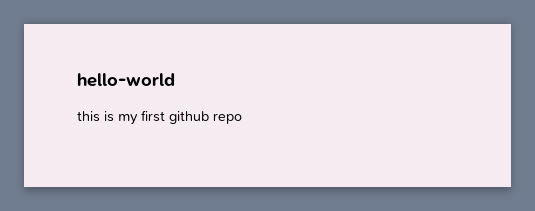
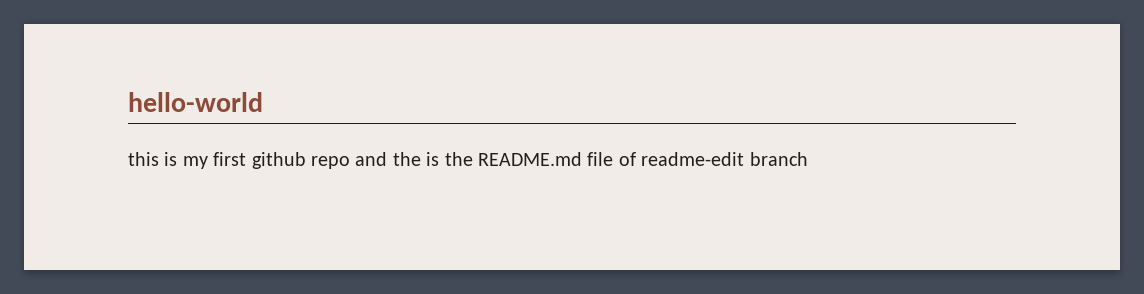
(242, 118) none -> [355,152,808,166] and the is the README.md file of readme-edit branch

